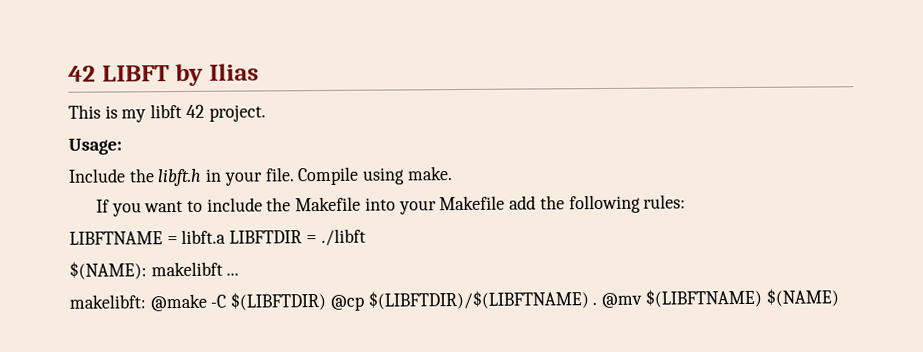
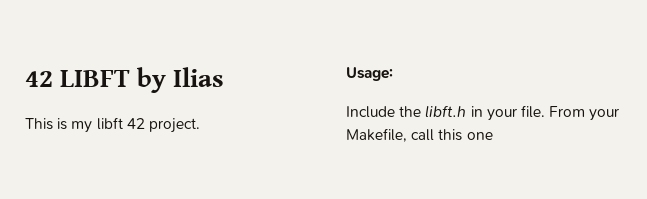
[297,166,453,186] [95,194,687,217] [69,228,366,247] [69,261,240,280] [69,288,839,312] Compile using make. // If you want to include the Makefile into your Makefile add the following rules: // LIBFTNAME = libft.a LIBFTDIR = ./libft // $(NAME): makelibft ... // makelibft: @make -C $(LIBFTDIR) @cp $(LIBFTDIR)/$(LIBFTNAME) . @mv $(LIBFTNAME) $(NAME) -> [549,106,620,121] [346,128,493,142] From your Makefile, call this one

